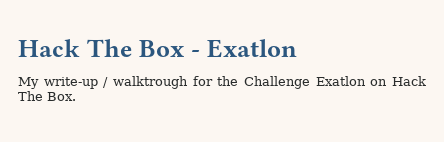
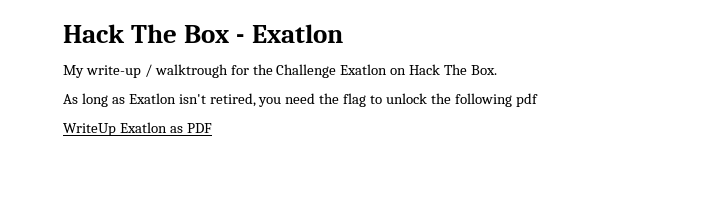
(76, 96) none -> [63,93,538,107] [63,122,212,136] // As long as Exatlon isn't retired, you need the flag to unlock the following pdf // WriteUp Exatlon as PDF

